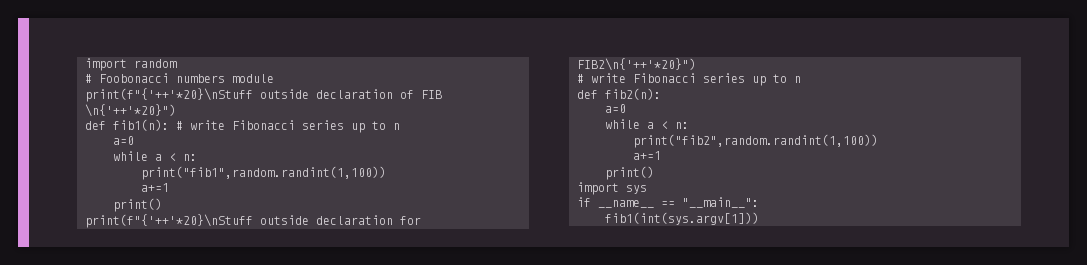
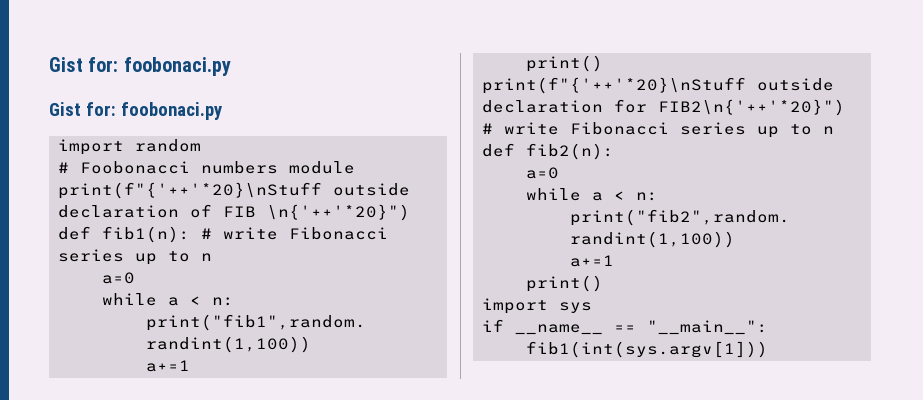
(85, 64) none -> [49,57,231,76] [49,102,222,120] Gist for: foobonaci.py // Gist for: foobonaci.py //

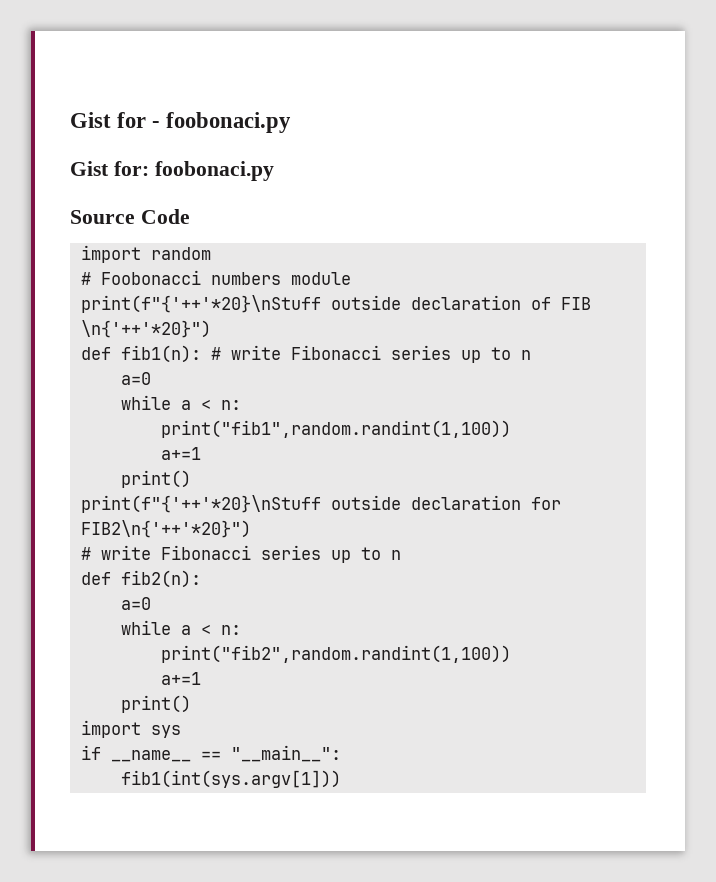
[49,57,119,72] Gist for: -> [70,112,161,128] Gist for -
(222, 111) none -> [70,209,190,224] // Source Code

